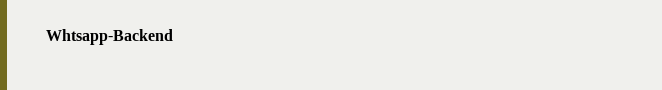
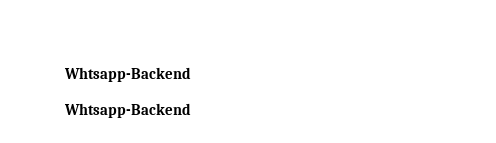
[46,29,173,45] Whtsapp-Backend -> [64,67,191,82] [64,103,191,118] Whtsapp-Backend // Whtsapp-Backend

